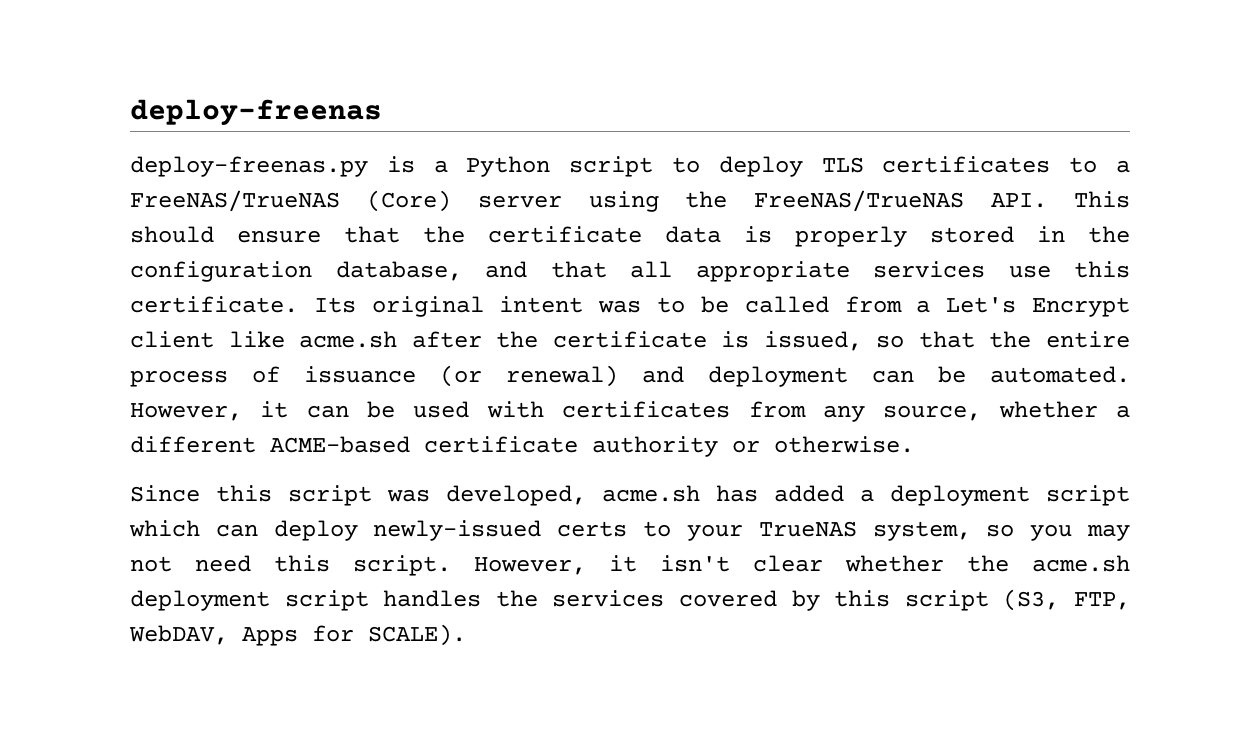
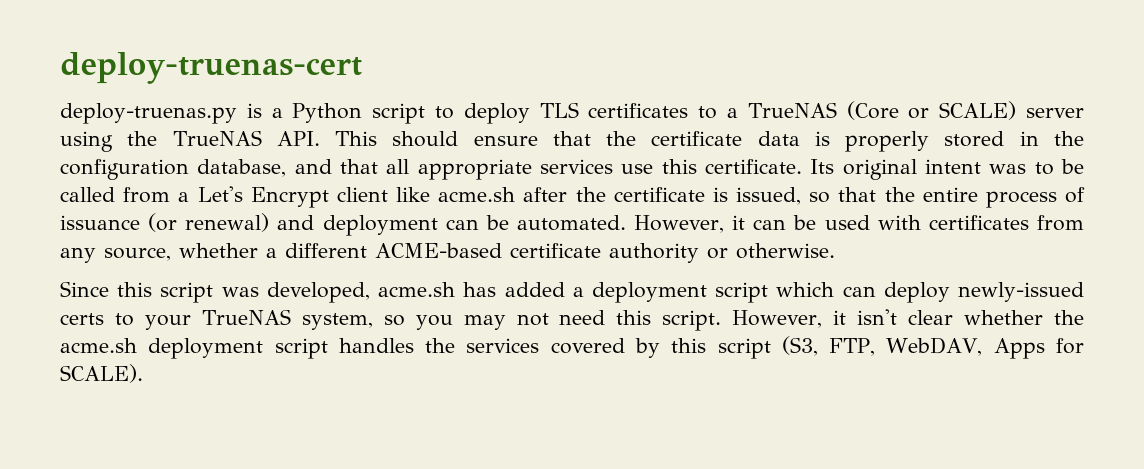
[130,99,382,126] [130,156,368,177] deploy-freenas // deploy-freenas.py -> [60,52,362,84] [60,103,237,124] deploy-truenas-cert // deploy-truenas.py
[130,190,451,212] FreeNAS/TrueNAS (Core) -> [747,101,1017,120] TrueNAS (Core or SCALE)
[754,190,965,212] FreeNAS/TrueNAS -> [172,130,262,146] TrueNAS

